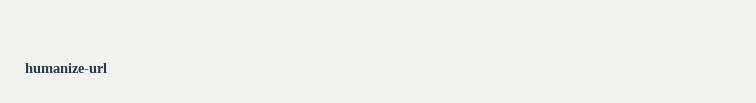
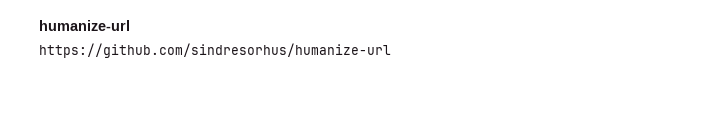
(107, 68) none -> [39,43,391,58] // https://github.com/sindresorhus/humanize-url

